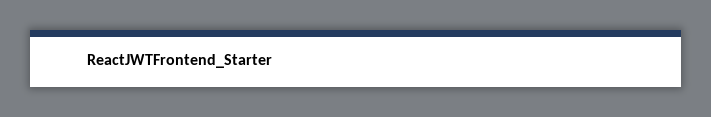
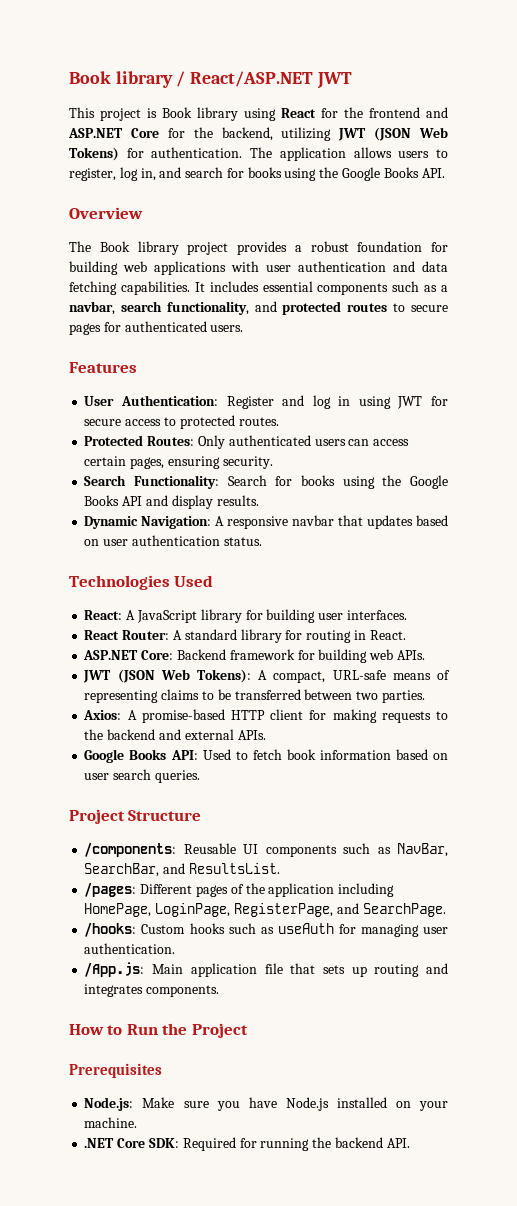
[87,54,272,68] ReactJWTFrontend_Starter -> [69,71,352,89] [69,107,448,121] [68,127,448,141] [69,147,449,161] [69,167,445,181] [69,207,143,219] [69,241,448,255] [69,261,448,275] [69,281,448,295] [69,301,448,315] [69,321,244,335] [69,362,137,373] [84,395,448,409] [84,415,279,429] [84,435,410,449] [84,456,273,469] [84,475,448,489] [84,495,259,509] [84,515,448,529] [84,535,262,546] [69,575,214,590] [84,609,407,623] [84,629,406,643] [83,649,425,663] [83,669,450,683] [84,689,425,703] [83,709,448,723] [84,729,266,740] [84,749,448,763] [84,769,200,783] [69,809,202,824] [84,842,449,857] [84,863,280,877] [84,882,395,897] [84,903,446,917] [84,922,448,937] [84,943,176,954] [84,962,448,977] [84,984,220,997] [69,1023,248,1038] [69,1063,162,1078] [84,1097,448,1111] [84,1117,138,1128] [84,1137,410,1151] Book library / React/ASP.NET JWT // This project is Book library using React for the frontend and ASP.NET Core for the backend, utilizing JWT (JSON Web Tokens) for authentication. The application allows users to register, log in, and search for books using the Google Books API. // Overview // The Book library project provides a robust foundation for building web applications with user authentication and data fetching capabilities. It includes essential components such as a navbar, search functionality, and protected routes to secure pages for authenticated users. // Features // User Authentication: Register and log in using JWT for secure access to protected routes. // Protected Routes: Only authenticated users can access certain pages, ensuring security. // Search Functionality: Search for books using the Google Books API and display results. // Dynamic Navigation: A responsive navbar that updates based on user authentication status. // Technologies Used // React: A JavaScript library for building user interfaces. // React Router: A standard library for routing in React. // ASP.NET Core: Backend framework for building web APIs. // JWT (JSON Web Tokens): A compact, URL-safe means of representing claims to be transferred between two parties. // Axios: A promise-based HTTP client for making requests to the backend and external APIs. // Google Books API: Used to fetch book information based on user search queries. // Project Structure // /components: Reusable UI components such as NavBar, SearchBar, and ResultsList. // /pages: Different pages of the application including HomePage, LoginPage, RegisterPage, and SearchPage. // /hooks: Custom hooks such as useAuth for managing user authentication. // /App.js: Main application file that sets up routing and integrates components. // How to Run the Project // Prerequisites // Node.js: Make sure you have Node.js installed on your machine. // .NET Core SDK: Required for running the backend API.

